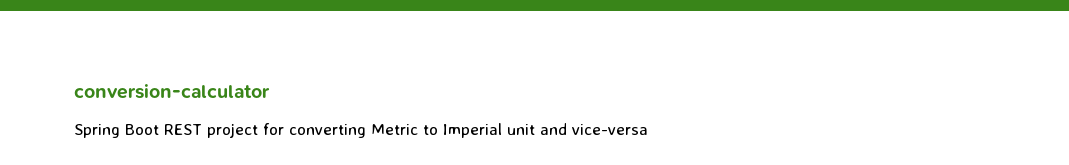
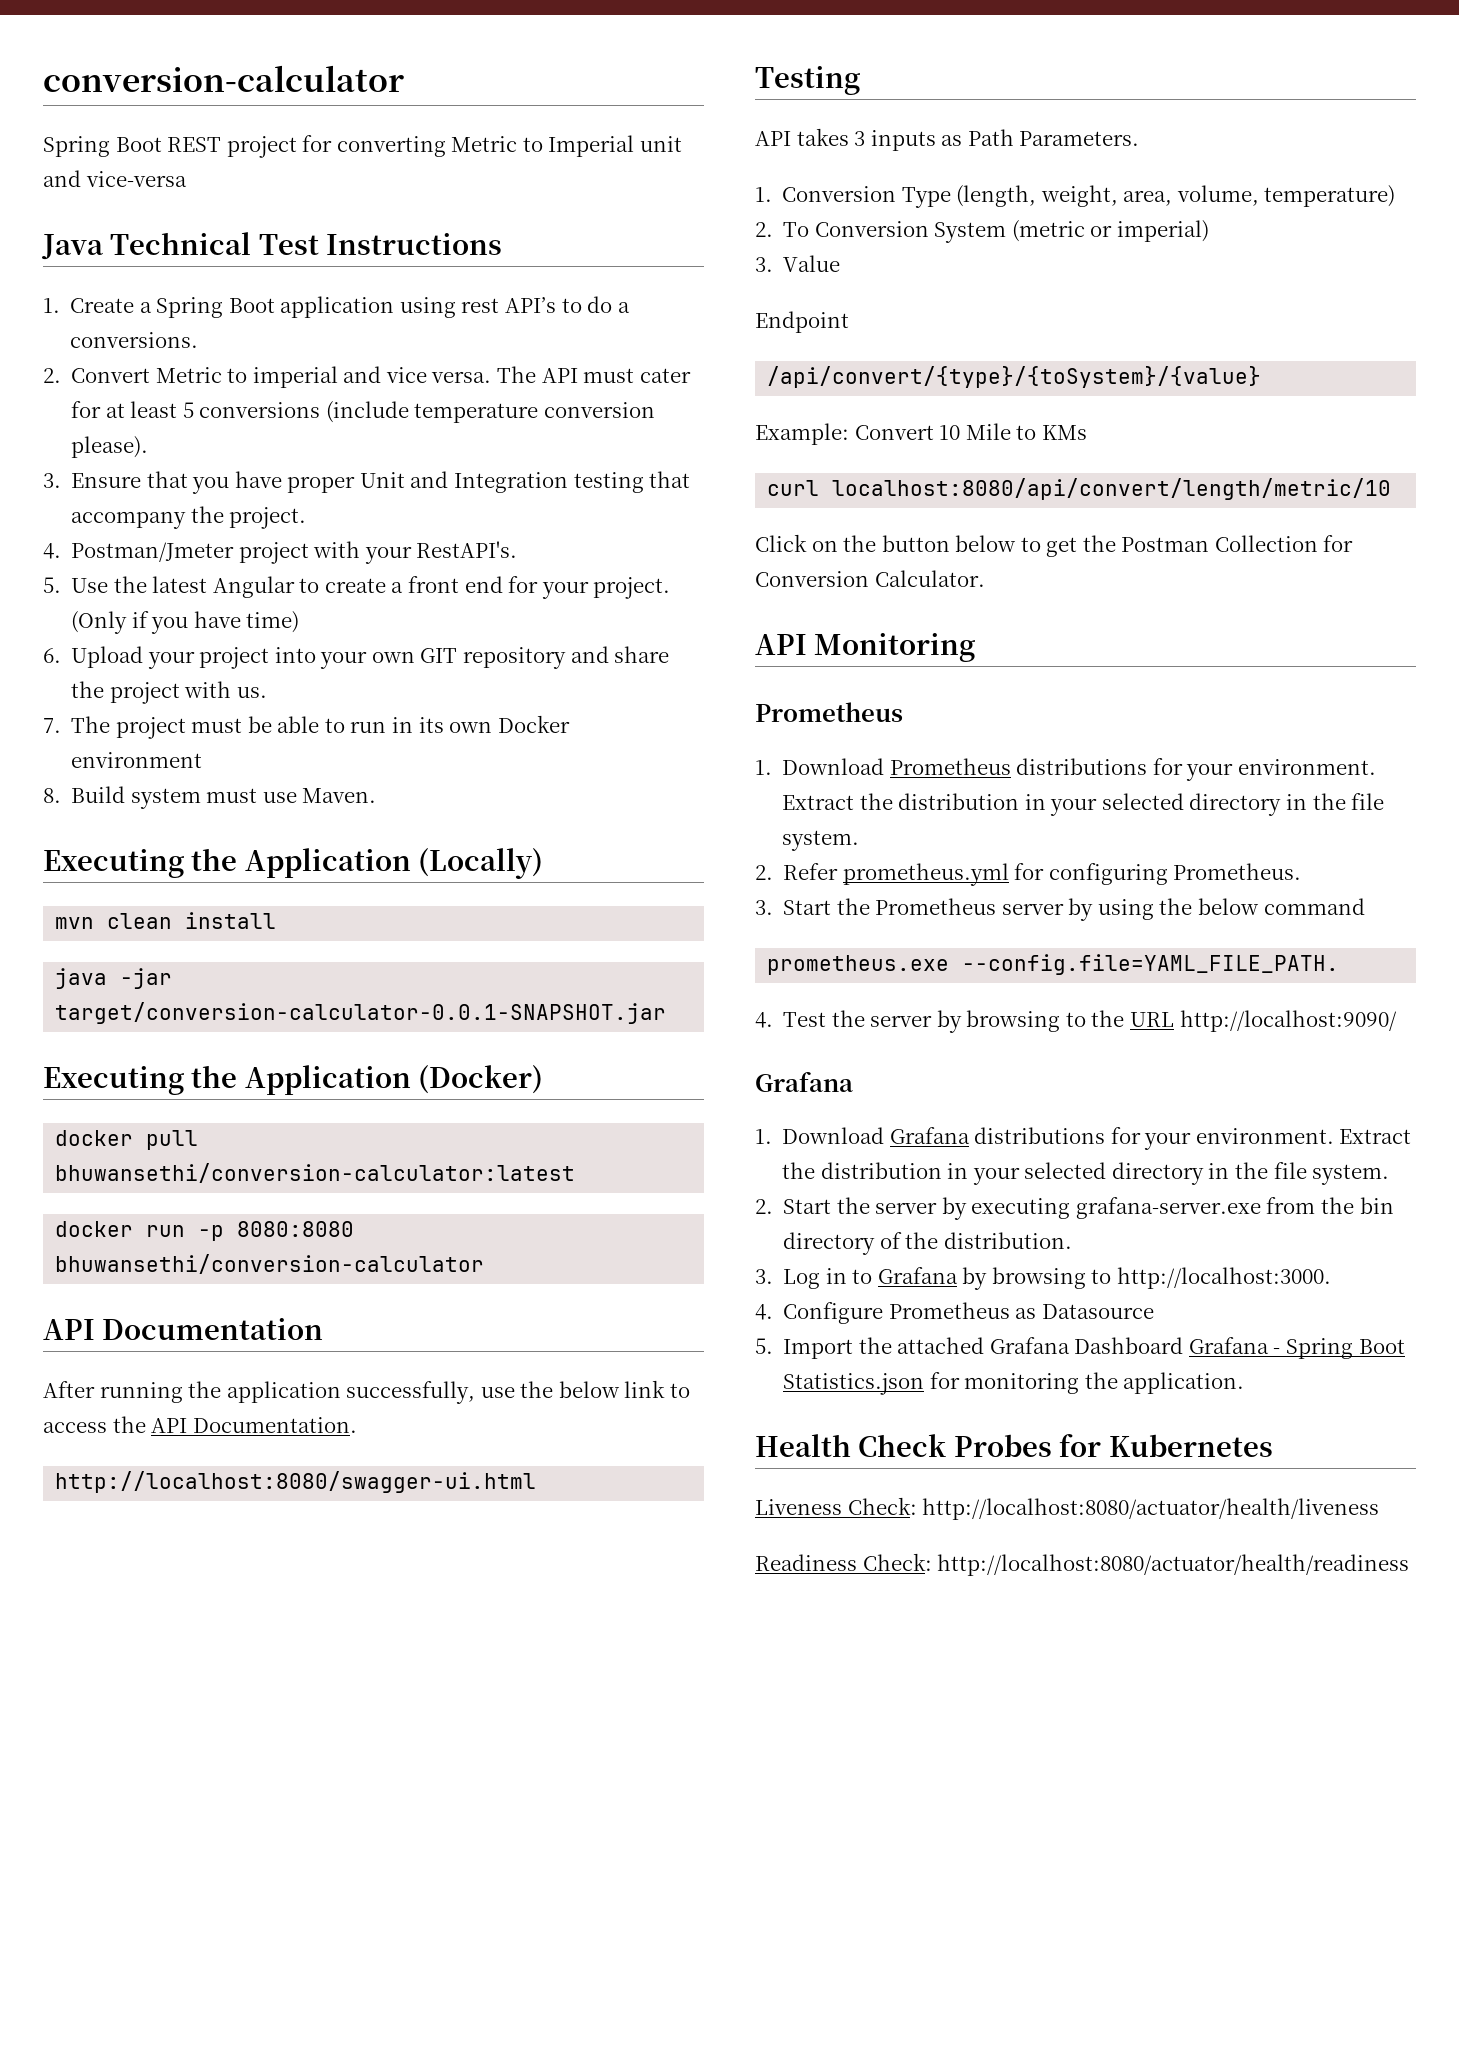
(648, 129) none -> [41,232,503,260] [43,296,630,318] [70,332,199,348] [43,366,691,388] [71,401,655,423] [71,436,149,458] [43,471,691,494] [71,506,307,529] [43,541,518,564] [43,576,671,599] [71,611,300,634] [43,646,670,669] [71,681,267,704] [43,715,570,739] [71,752,203,768] [43,786,377,809] [43,848,544,879] [55,912,277,929] [55,968,173,989] [55,1002,667,1024] [43,1065,544,1095] [55,1130,199,1150] [55,1163,576,1183] [55,1221,355,1241] [55,1254,485,1274] [43,1318,324,1340] [43,1380,690,1404] [43,1416,357,1433] [55,1471,537,1493] [755,66,860,95] [755,128,1140,151] [755,185,1396,208] [755,220,1209,243] [755,255,841,272] [755,311,849,333] [767,366,1262,388] [755,423,1087,445] [767,478,1392,500] [755,534,1354,557] [755,570,985,587] [755,633,976,662] [755,702,903,722] [755,758,1376,781] [782,793,1385,816] [782,830,860,851] [755,863,1302,886] [755,898,1365,921] [767,954,1340,975] [755,1010,1397,1033] [755,1071,853,1092] [755,1127,1412,1150] [782,1162,1390,1185] [755,1197,1394,1220] [783,1232,1072,1255] [755,1267,1331,1290] [755,1302,1154,1324] [755,1337,1405,1359] [783,1372,1245,1395] [755,1434,1273,1457] [755,1497,1380,1520] [755,1553,1410,1576] // Java Technical Test Instructions // 1. Create a Spring Boot application using rest API’s to do a conversions. // 2. Convert Metric to imperial and vice versa. The API must cater for at least 5 conversions (include temperature conversion please). // 3. Ensure that you have proper Unit and Integration testing that accompany the project. // 4. Postman/Jmeter project with your RestAPI's. // 5. Use the latest Angular to create a front end for your project. (Only if you have time) // 6. Upload your project into your own GIT repository and share the project with us. // 7. The project must be able to run in its own Docker environment // 8. Build system must use Maven. // Executing the Application (Locally) // mvn clean install // java -jar target/conversion-calculator-0.0.1-SNAPSHOT.jar // Executing the Application (Docker) // docker pull bhuwansethi/conversion-calculator:latest // docker run -p 8080:8080 bhuwansethi/conversion-calculator // API Documentation // After running the application successfully, use the below link to access the API Documentation. // http://localhost:8080/swagger-ui.html // Testing // API takes 3 inputs as Path Parameters. // 1. Conversion Type (length, weight, area, volume, temperature) // 2. To Conversion System (metric or imperial) // 3. Value // Endpoint // /api/convert/{type}/{toSystem}/{value} // Example: Convert 10 Mile to KMs // curl localhost:8080/api/convert/length/metric/10 // Click on the button below to get the Postman Collection for Conversion Calculator. // API Monitoring // Prometheus // 1. Download Prometheus distributions for your environment. Extract the distribution in your selected directory in the file system. // 2. Refer prometheus.yml for configuring Prometheus. // 3. Start the Prometheus server by using the below command // prometheus.exe --config.file=YAML_FILE_PATH. // 4. Test the server by browsing to the URL http://localhost:9090/ // Grafana // 1. Download Grafana distributions for your environment. Extract the distribution in your selected directory in the file system. // 2. Start the server by executing grafana-server.exe from the bin directory of the distribution. // 3. Log in to Grafana by browsing to http://localhost:3000. // 4. Configure Prometheus as Datasource // 5. Import the attached Grafana Dashboard Grafana - Spring Boot Statistics.json for monitoring the application. // Health Check Probes for Kubernetes // Liveness Check: http://localhost:8080/actuator/health/liveness // Readiness Check: http://localhost:8080/actuator/health/readiness

